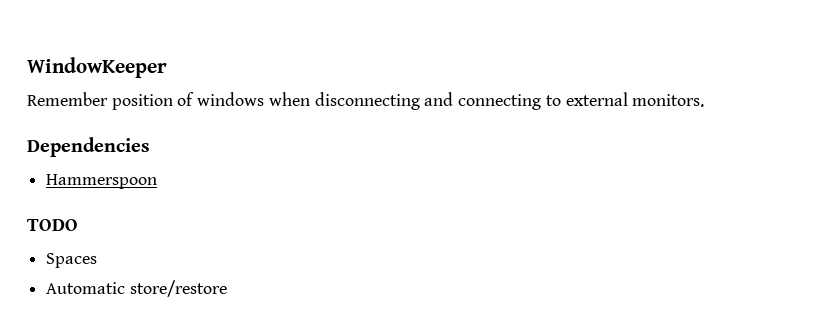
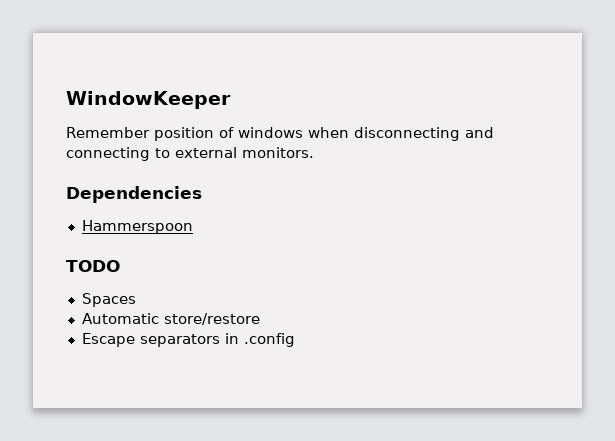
(227, 288) none -> [81,333,295,347] // Escape separators in .config

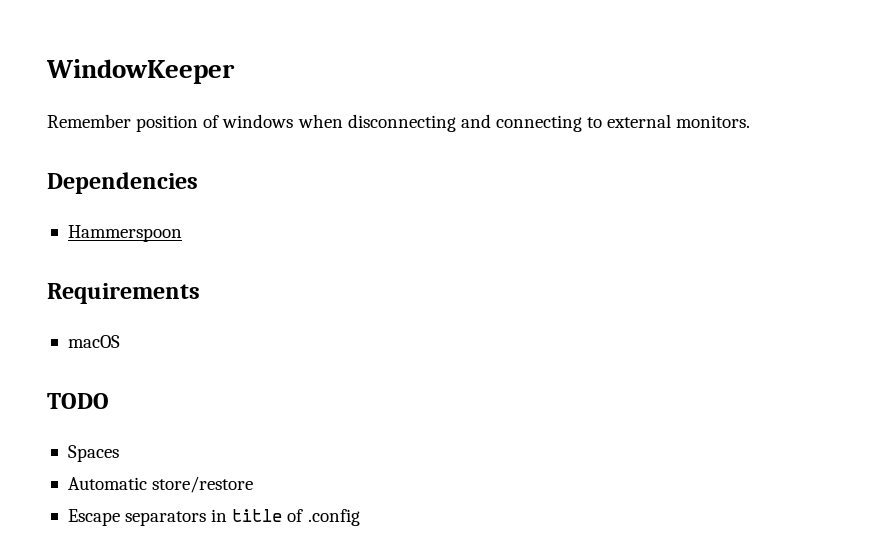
(193, 227) none -> [47,283,200,304] [67,335,120,348] // Requirements // macOS
(239, 338) none -> [232,509,304,522] title of

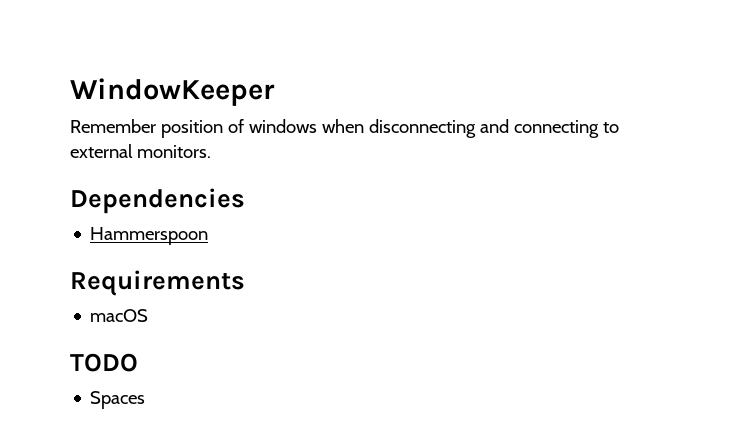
[67,476,254,493] [67,509,360,526] // Automatic store/restore // Escape separators in title of .config -> (146, 400) none

